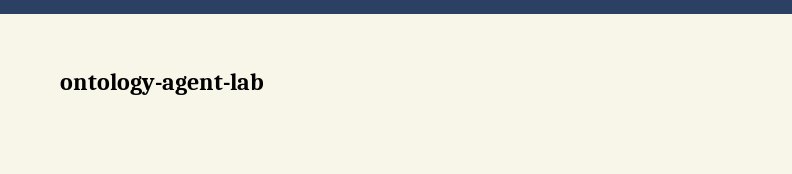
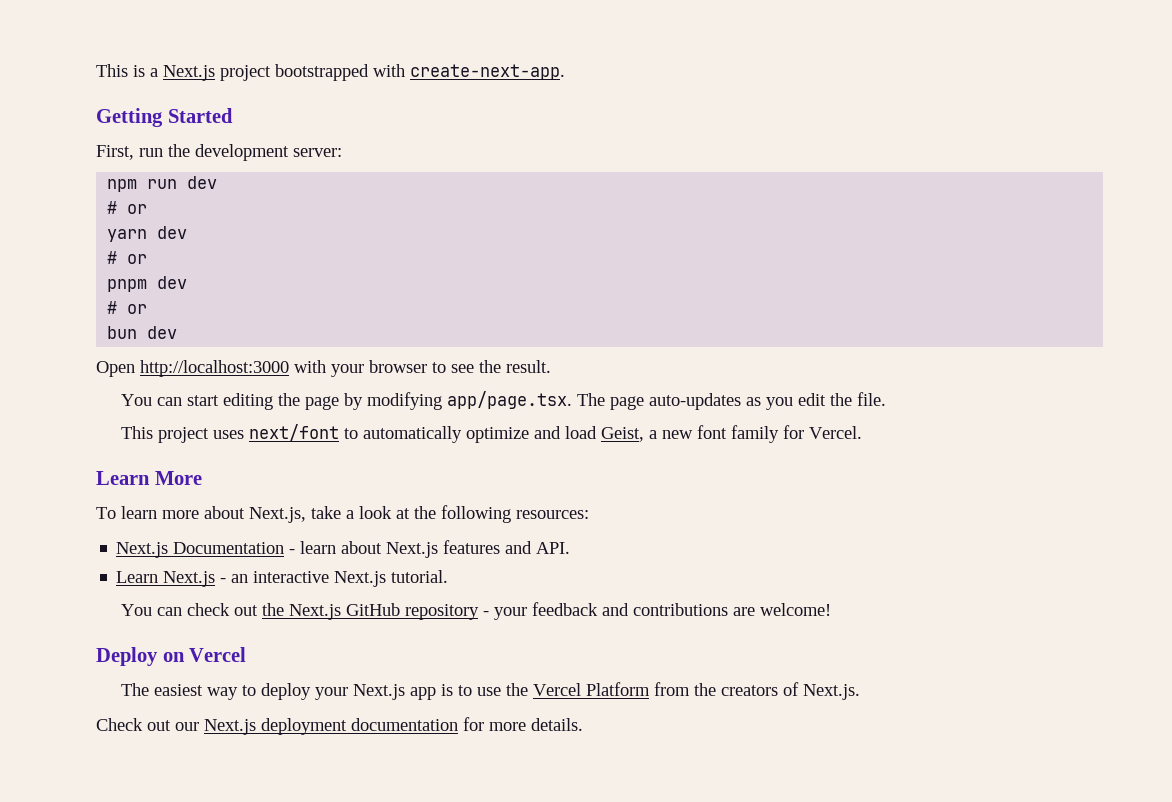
[60,73,264,95] ontology-agent-lab -> [96,64,565,81] [96,108,233,127] [96,144,342,161] [107,176,218,192] [107,201,148,214] [107,226,188,242] [107,251,148,264] [107,276,188,292] [107,301,148,314] [107,326,178,339] [96,360,551,377] [121,391,887,410] [121,424,863,443] [96,471,202,485] [96,505,589,523] [116,540,571,558] [116,570,449,587] [121,602,832,620] [96,647,247,666] [121,682,861,700] [96,717,583,735] This is a Next.js project bootstrapped with create-next-app. // Getting Started // First, run the development server: // npm run dev // # or // yarn dev // # or // pnpm dev // # or // bun dev // Open http://localhost:3000 with your browser to see the result. // You can start editing the page by modifying app/page.tsx. The page auto-updates as you edit the file. // This project uses next/font to automatically optimize and load Geist, a new font family for Vercel. // Learn More // To learn more about Next.js, take a look at the following resources: // Next.js Documentation - learn about Next.js features and API. // Learn Next.js - an interactive Next.js tutorial. // You can check out the Next.js GitHub repository - your feedback and contributions are welcome! // Deploy on Vercel // The easiest way to deploy your Next.js app is to use the Vercel Platform from the creators of Next.js. // Check out our Next.js deployment documentation for more details.

